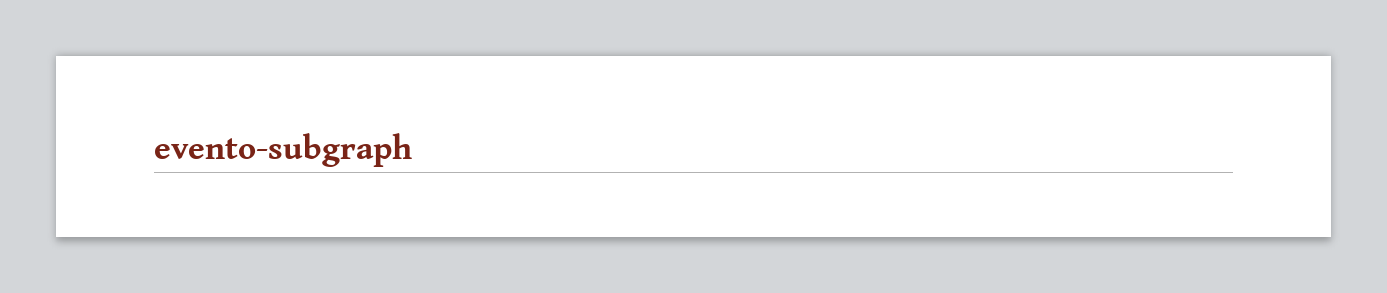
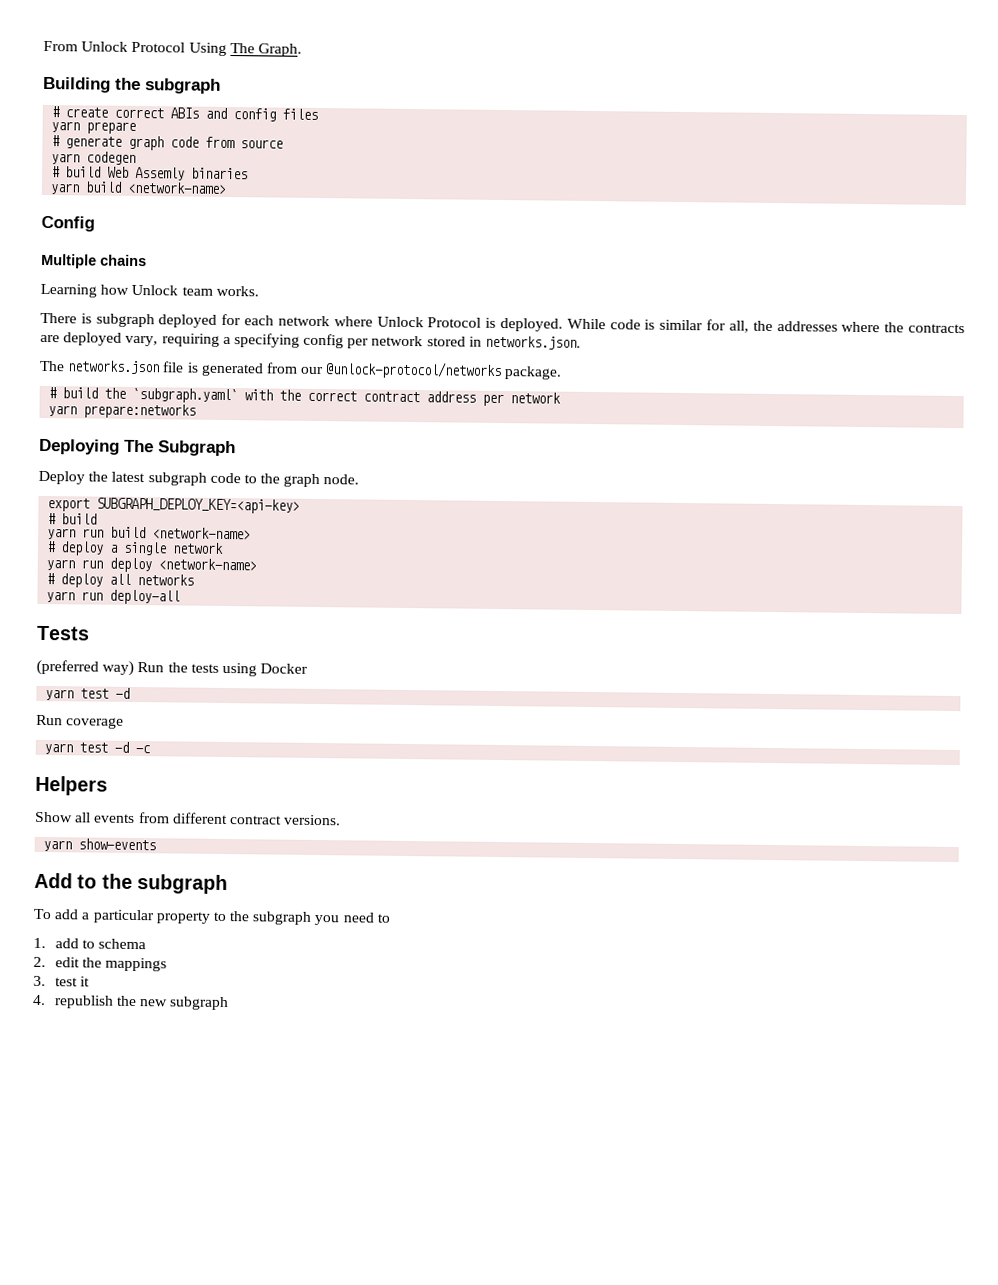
[154,133,412,167] evento-subgraph -> [43,40,302,57] [43,76,221,94] [51,106,319,122] [51,121,137,134] [51,135,284,151] [51,151,137,165] [51,166,249,181] [50,181,228,195] [41,215,95,232] [41,253,147,269] [40,283,259,298] [40,312,966,334] [40,332,582,350] [39,360,563,380] [48,387,562,407] [48,403,197,419] [39,438,236,457] [38,470,360,488] [47,497,301,514] [47,513,98,525] [47,526,252,540] [46,541,225,556] [46,557,258,573] [46,573,195,588] [46,589,181,605] [37,625,90,641] [36,659,309,677] [45,687,131,701] [36,714,125,729] [44,741,152,755] [35,775,108,796] [34,811,342,826] [43,838,157,852] [34,872,228,895] [33,908,391,926] [33,937,147,950] [33,956,168,972] [33,975,90,987] [32,994,230,1011] From Unlock Protocol Using The Graph. // Building the subgraph // # create correct ABIs and config files // yarn prepare // # generate graph code from source // yarn codegen // # build Web Assemly binaries // yarn build <network-name> // Config // Multiple chains // Learning how Unlock team works. // There is subgraph deployed for each network where Unlock Protocol is deployed. While code is similar for all, the addresses where the contracts are deployed vary, requiring a specifying config per network stored in networks.json. // The networks.json file is generated from our @unlock-protocol/networks package. // # build the `subgraph.yaml` with the correct contract address per network // yarn prepare:networks // Deploying The Subgraph // Deploy the latest subgraph code to the graph node. // export SUBGRAPH_DEPLOY_KEY=<api-key> // # build // yarn run build <network-name> // # deploy a single network // yarn run deploy <network-name> // # deploy all networks // yarn run deploy-all // Tests // (preferred way) Run the tests using Docker // yarn test -d // Run coverage // yarn test -d -c // Helpers // Show all events from different contract versions. // yarn show-events // Add to the subgraph // To add a particular property to the subgraph you need to // 1. add to schema // 2. edit the mappings // 3. test it // 4. republish the new subgraph

